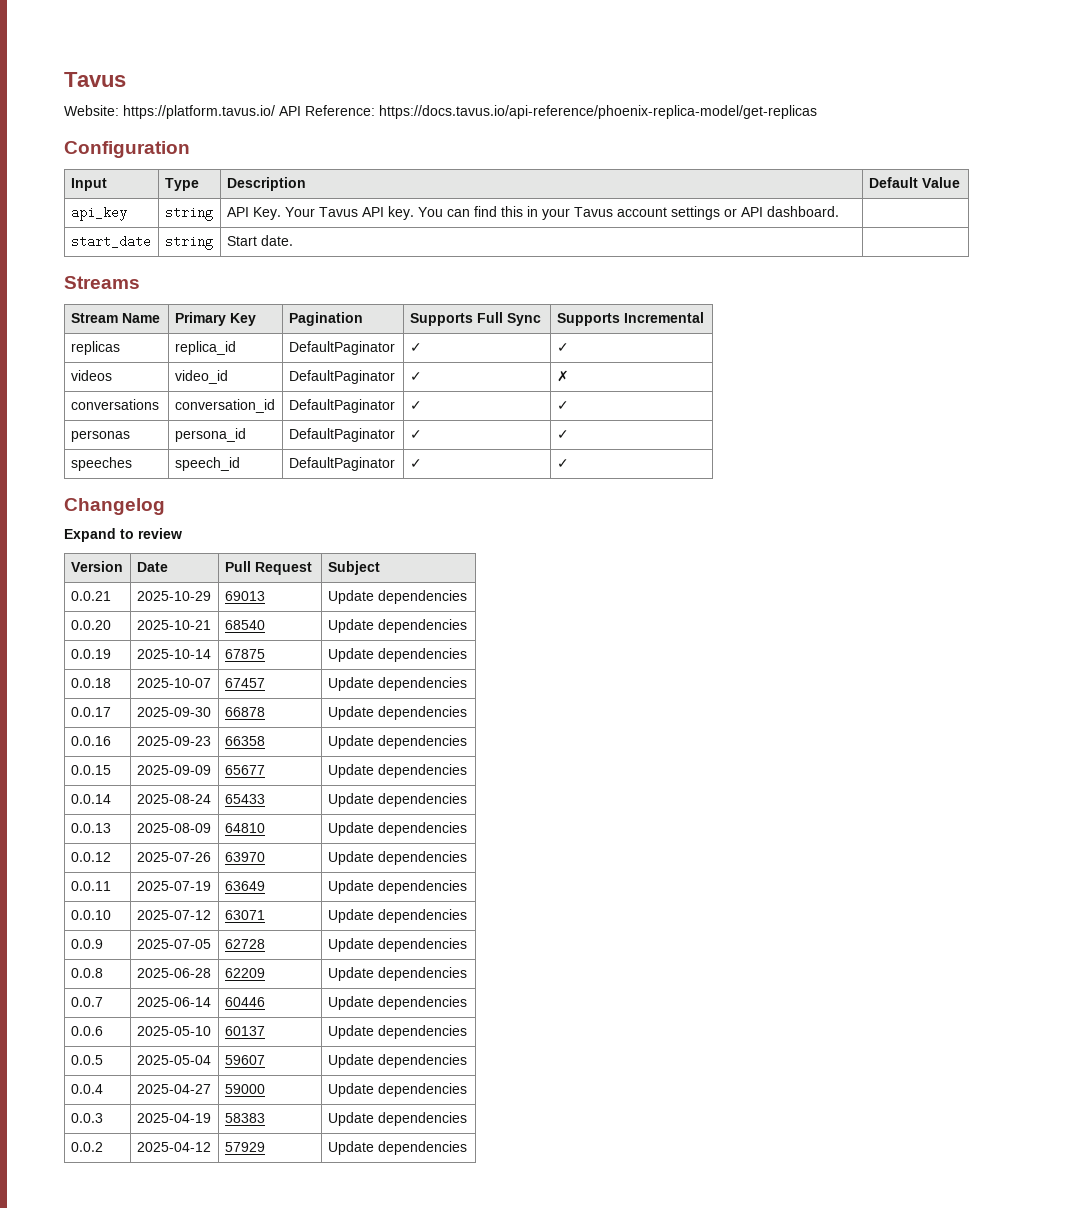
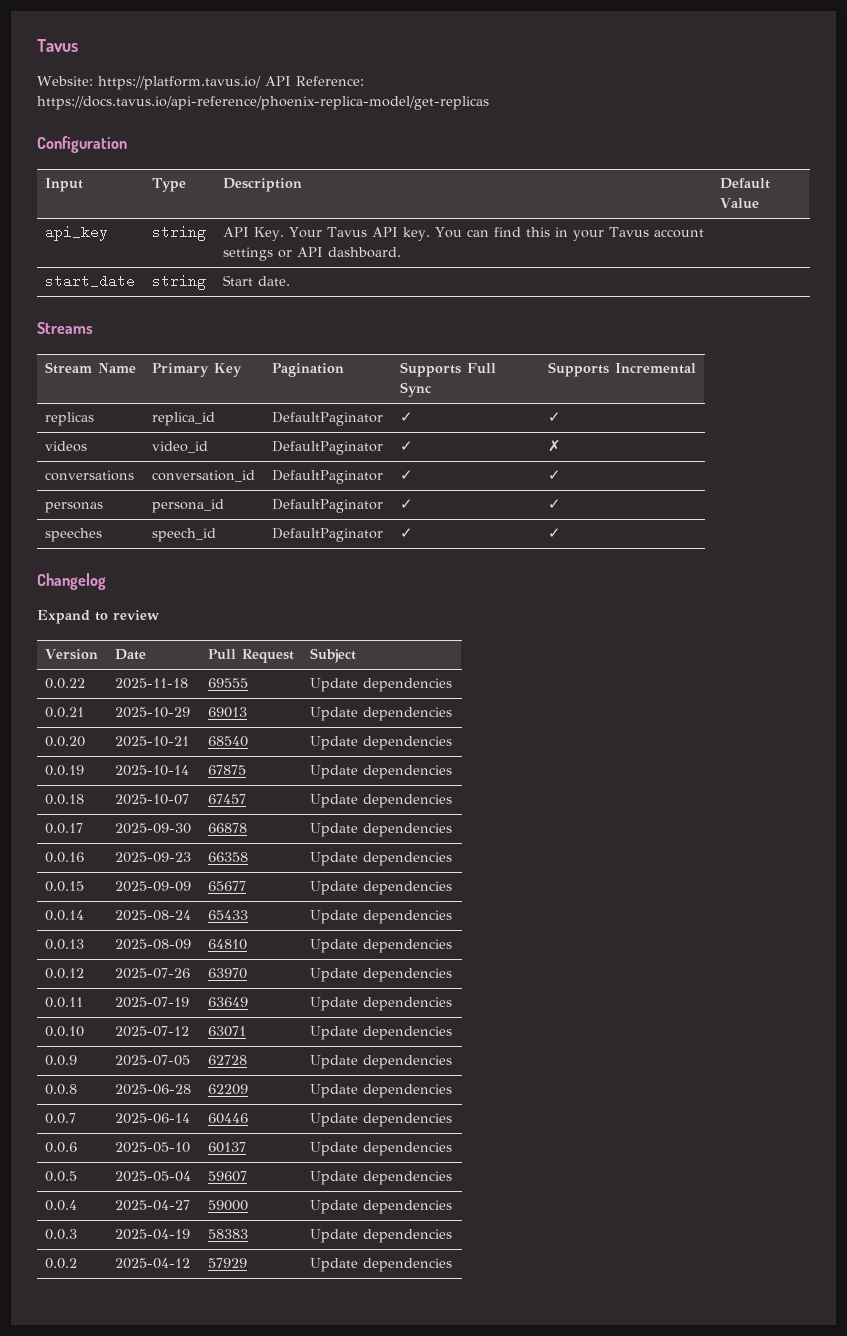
(380, 568) none -> [45,678,86,689] [115,678,189,689] [208,678,249,688] [310,678,453,692] // 0.0.22 | 2025-11-18 | 69555 | Update dependencies

